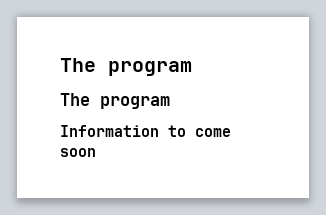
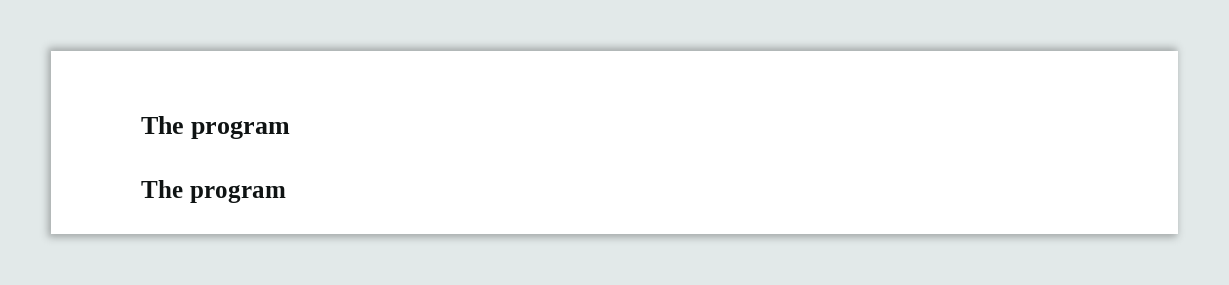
[60,125,231,137] [60,148,96,157] // Information to come soon -> (286, 193) none

